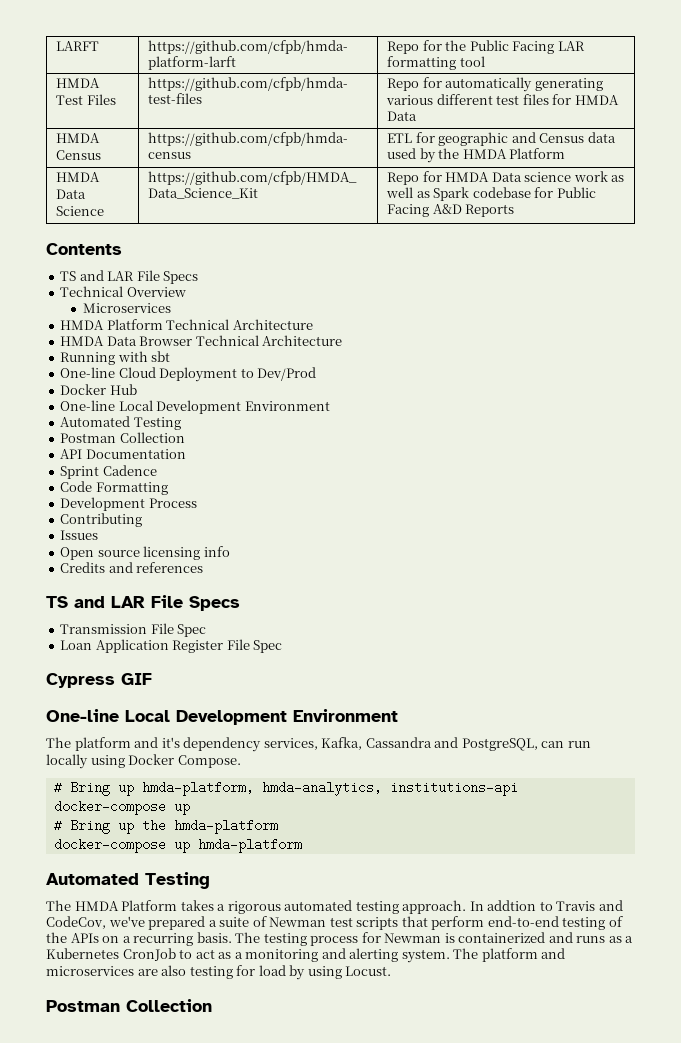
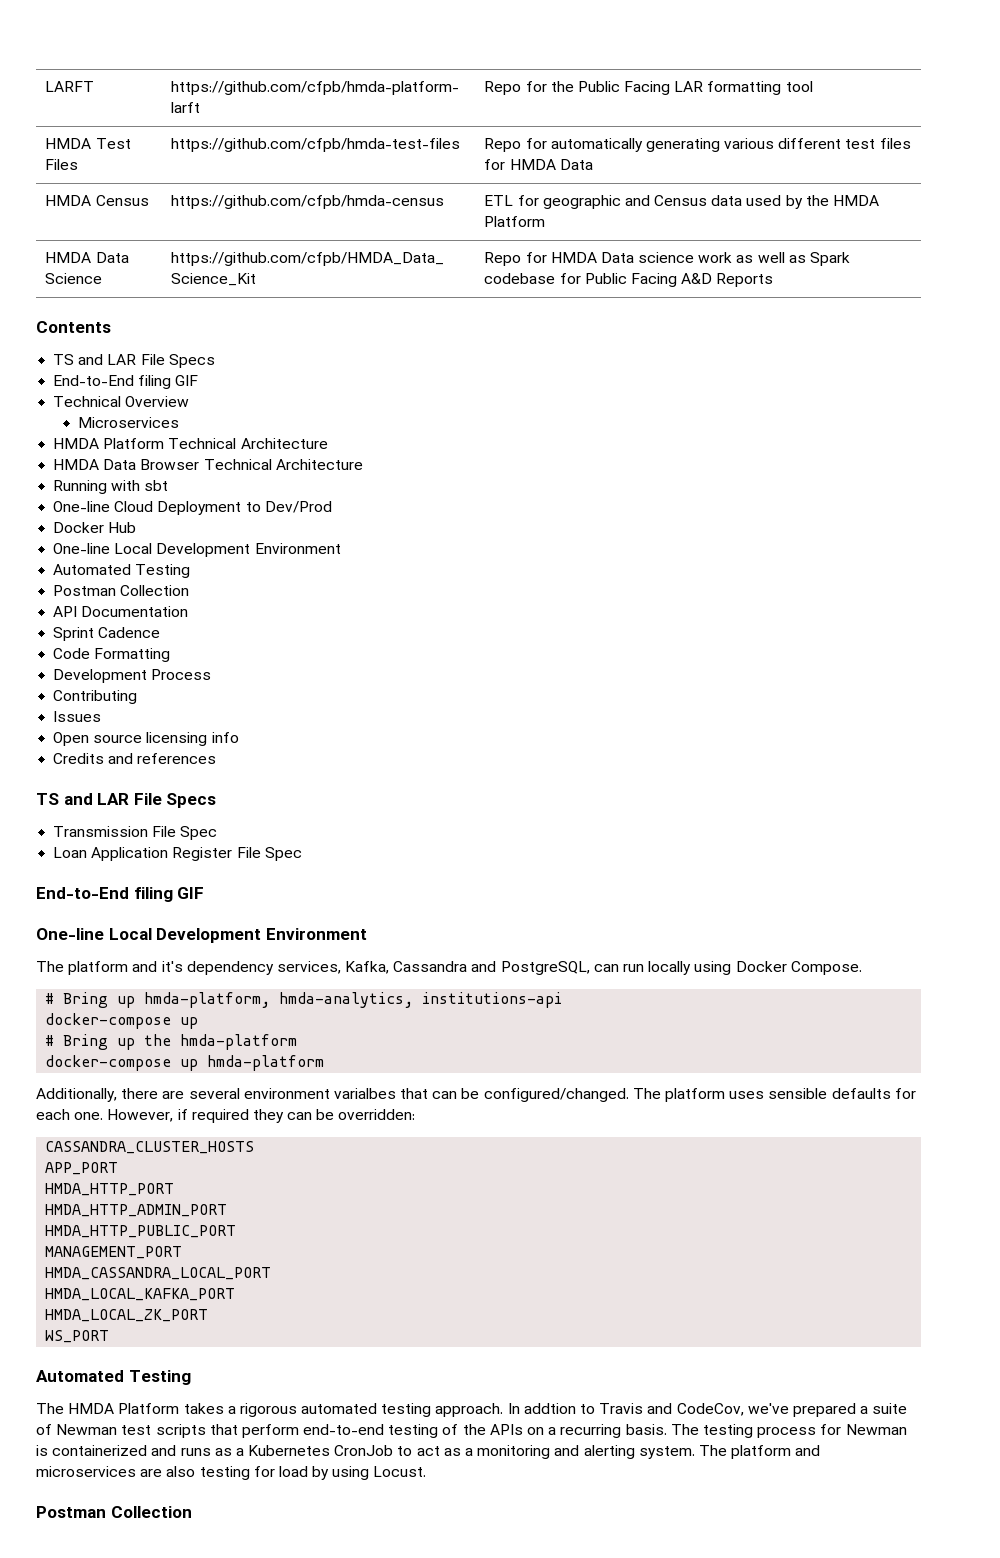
(199, 277) none -> [53,375,199,389] // End-to-End filing GIF
[46,673,115,688] Cypress -> [36,887,173,902] End-to-End filing
(302, 845) none -> [36,1088,916,1102] [36,1109,416,1123] [45,1141,255,1154] [45,1162,119,1175] [45,1183,175,1196] [45,1204,228,1217] [45,1225,237,1238] [45,1246,183,1259] [45,1267,272,1280] [45,1288,236,1301] [45,1309,209,1322] [45,1330,110,1343] // Additionally, there are several environment varialbes that can be configured/changed. The platform uses sensible defaults for each one. However, if required they can be overridden: // CASSANDRA_CLUSTER_HOSTS // APP_PORT // HMDA_HTTP_PORT // HMDA_HTTP_ADMIN_PORT // HMDA_HTTP_PUBLIC_PORT // MANAGEMENT_PORT // HMDA_CASSANDRA_LOCAL_PORT // HMDA_LOCAL_KAFKA_PORT // HMDA_LOCAL_ZK_PORT // WS_PORT

